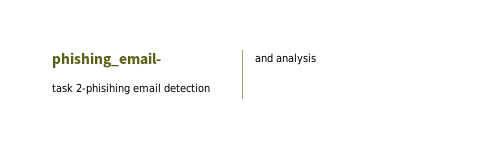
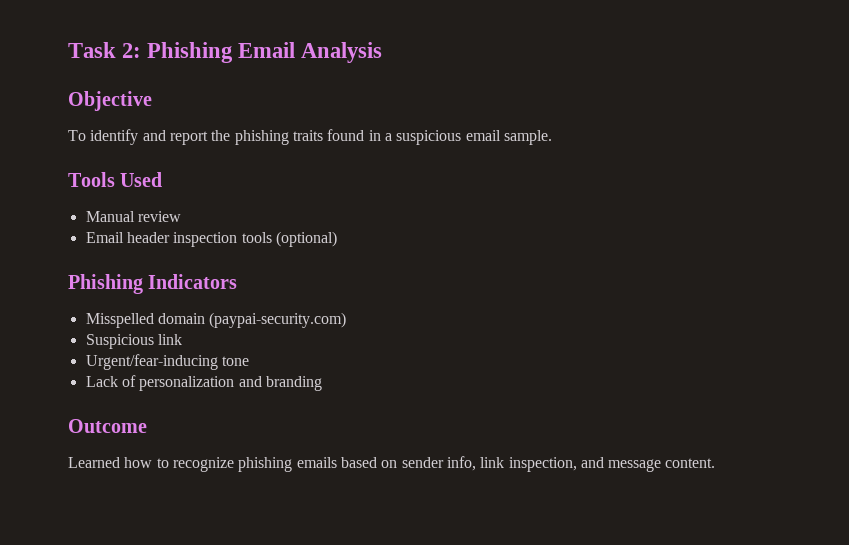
[52,52,161,68] [52,83,210,95] [255,53,316,65] phishing_email- // task 2-phisihing email detection and analysis -> [68,42,383,63] [68,91,152,111] [68,129,552,145] [68,172,163,187] [85,211,181,222] [85,231,337,247] [68,274,238,294] [85,312,347,328] [85,334,182,349] [85,354,249,370] [85,375,322,391] [68,419,147,433] [68,456,716,472] Task 2: Phishing Email Analysis // Objective // To identify and report the phishing traits found in a suspicious email sample. // Tools Used // Manual review // Email header inspection tools (optional) // Phishing Indicators // Misspelled domain (paypai-security.com) // Suspicious link // Urgent/fear-inducing tone // Lack of personalization and branding // Outcome // Learned how to recognize phishing emails based on sender info, link inspection, and message content.

